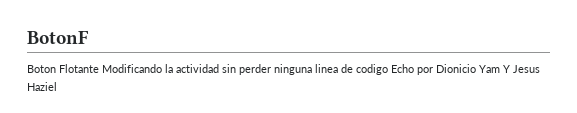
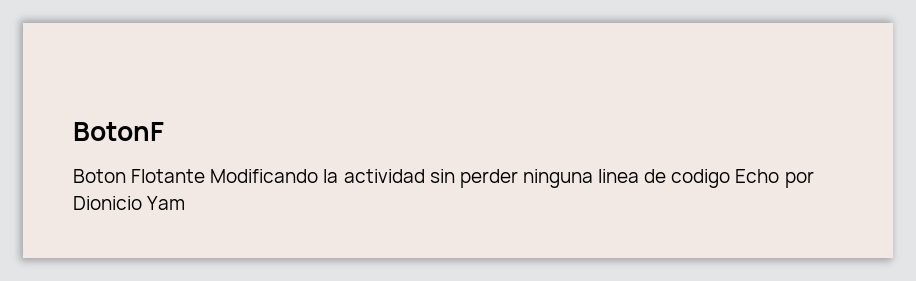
[503,65,540,73] [27,82,57,91] Y Jesus Haziel -> (186, 203) none

